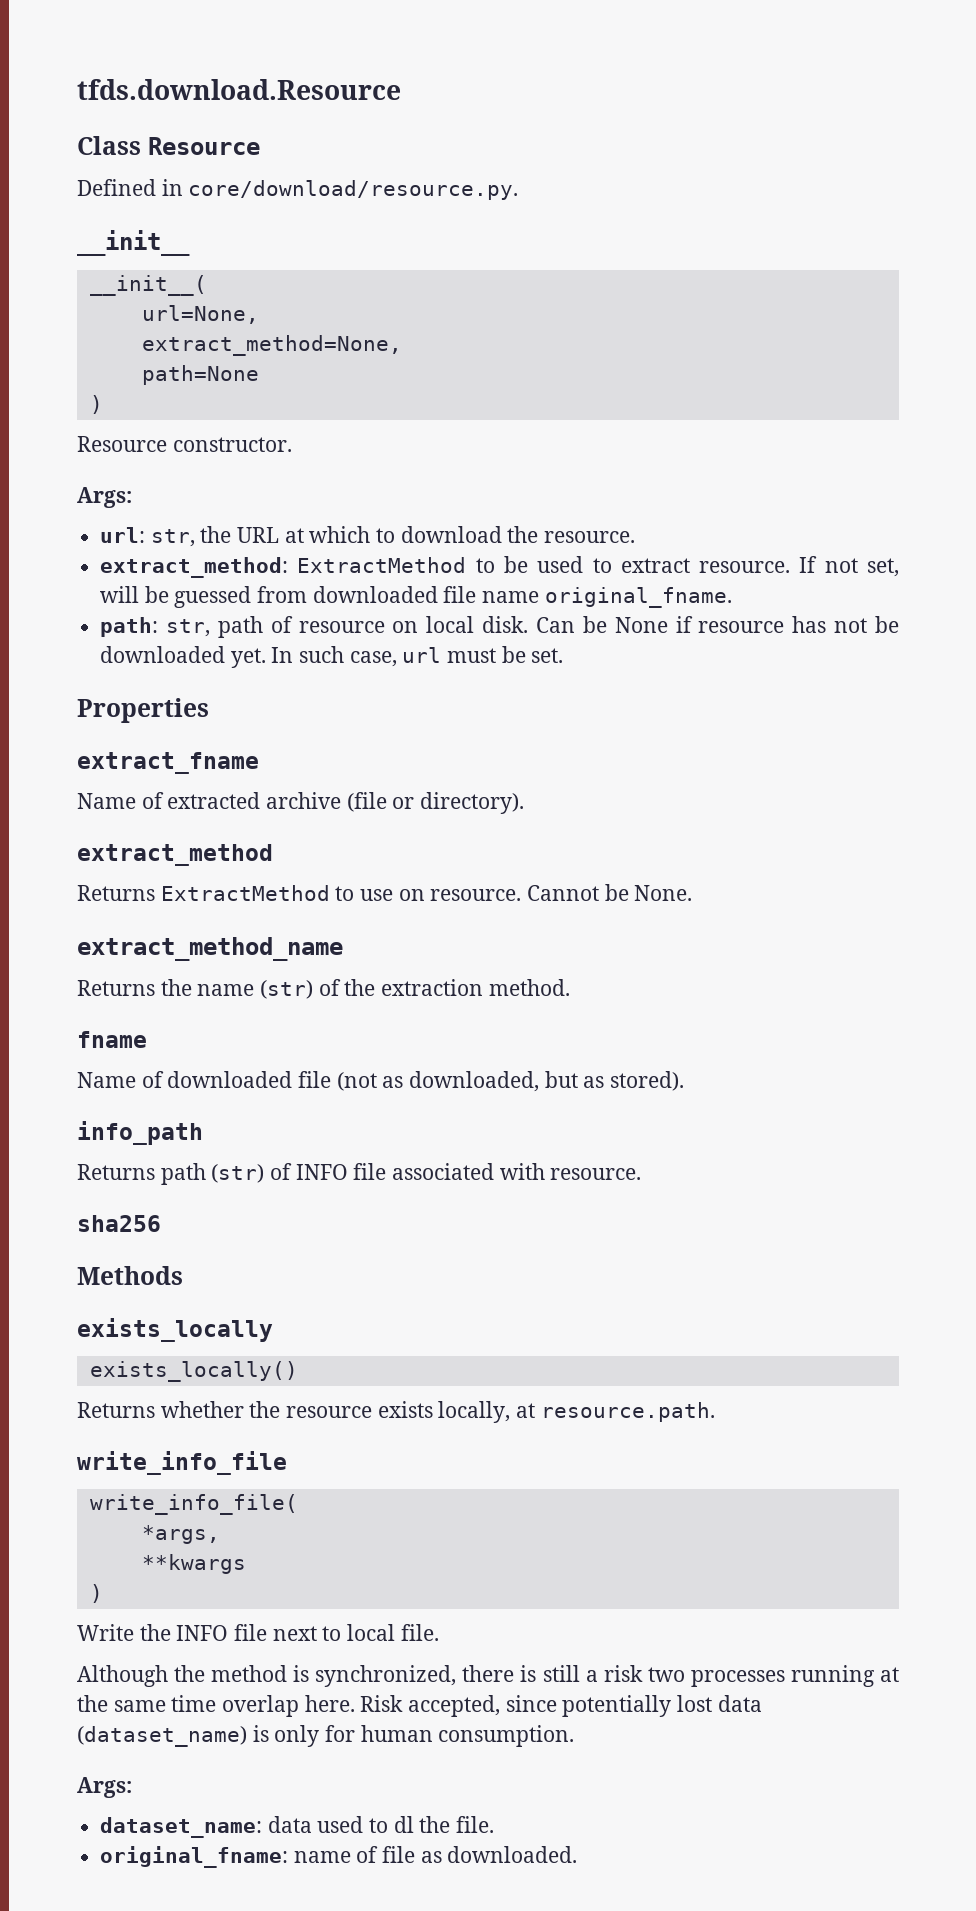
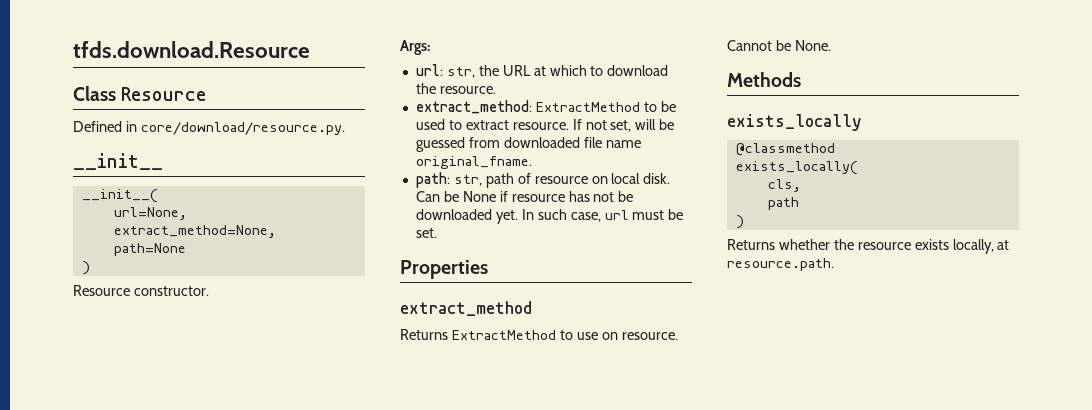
[77,752,259,774] [77,792,525,814] // extract_fname // Name of extracted archive (file or directory). -> (488, 269) none
[77,937,343,961] [77,979,570,999] [77,1031,147,1048] [77,1071,685,1092] [77,1121,203,1145] [77,1163,642,1185] [77,1215,161,1232] [77,1266,183,1285] [77,1318,273,1342] [89,1361,298,1382] extract_method_name // Returns the name (str) of the extraction method. // fname // Name of downloaded file (not as downloaded, but as stored). // info_path // Returns path (str) of INFO file associated with resource. // sha256 // Methods // exists_locally // exists_locally() -> [727,72,801,87] [727,114,862,131] [735,143,835,156] [735,161,858,175] [767,179,801,192] [767,197,799,210] [735,215,744,229] Methods // exists_locally // @classmethod // exists_locally( // cls, // path // )
[77,1451,287,1475] [89,1494,298,1515] [141,1525,220,1544] [141,1554,246,1574] [89,1584,103,1603] [77,1624,439,1641] [77,1665,900,1687] [77,1695,762,1717] [77,1725,575,1747] [77,1777,132,1798] [100,1816,495,1838] [100,1846,578,1868] // write_info_file // write_info_file( // *args, // **kwargs // ) // Write the INFO file next to local file. // Although the method is synchronized, there is still a risk two processes running at the same time overlap here. Risk accepted, since potentially lost data (dataset_name) is only for human consumption. // Args: // dataset_name: data used to dl the file. // original_fname: name of file as downloaded. -> (834, 264) none

